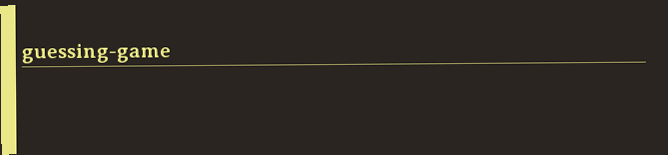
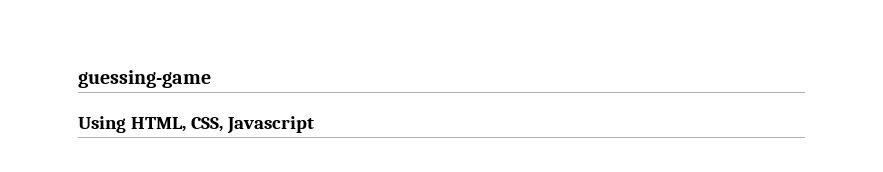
(171, 53) none -> [78,116,314,134] // Using HTML, CSS, Javascript

